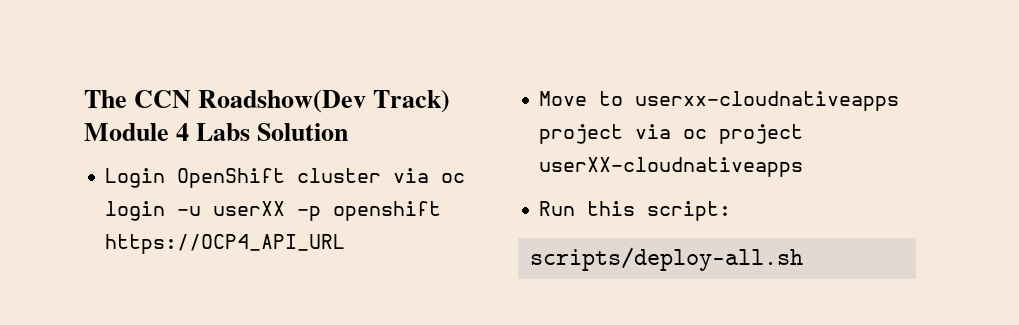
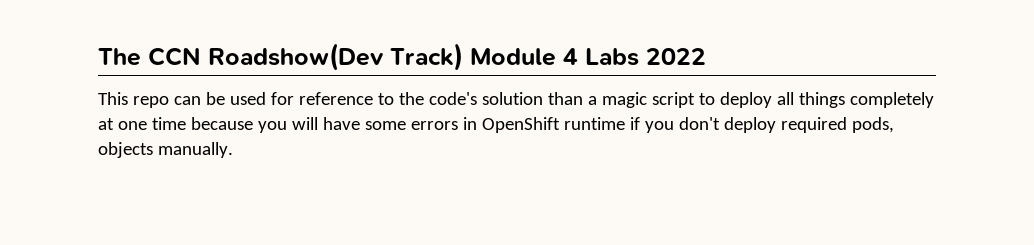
[257,123,349,141] [105,168,466,188] [105,201,442,221] [105,234,346,254] [539,91,900,111] [539,124,804,144] [539,157,804,177] [539,201,732,221] [529,247,803,271] Solution // Login OpenShift cluster via oc login -u userXX -p openshift https://OCP4_API_URL // Move to userxx-cloudnativeapps project via oc project userXX-cloudnativeapps // Run this script: // scripts/deploy-all.sh -> [646,48,706,65] [98,92,934,108] [98,117,894,133] [98,142,233,158] 2022 // This repo can be used for reference to the code's solution than a magic script to deploy all things completely at one time because you will have some errors in OpenShift runtime if you don't deploy required pods, objects manually.

